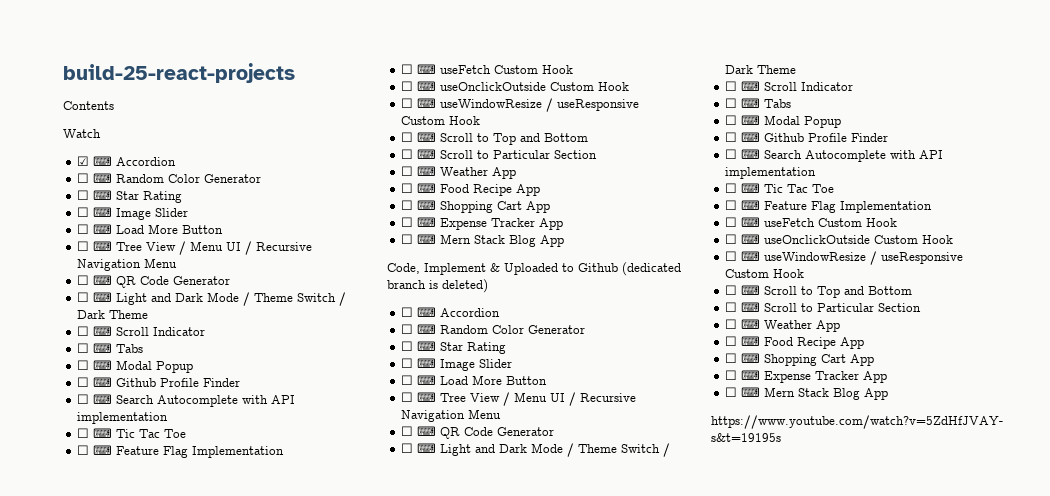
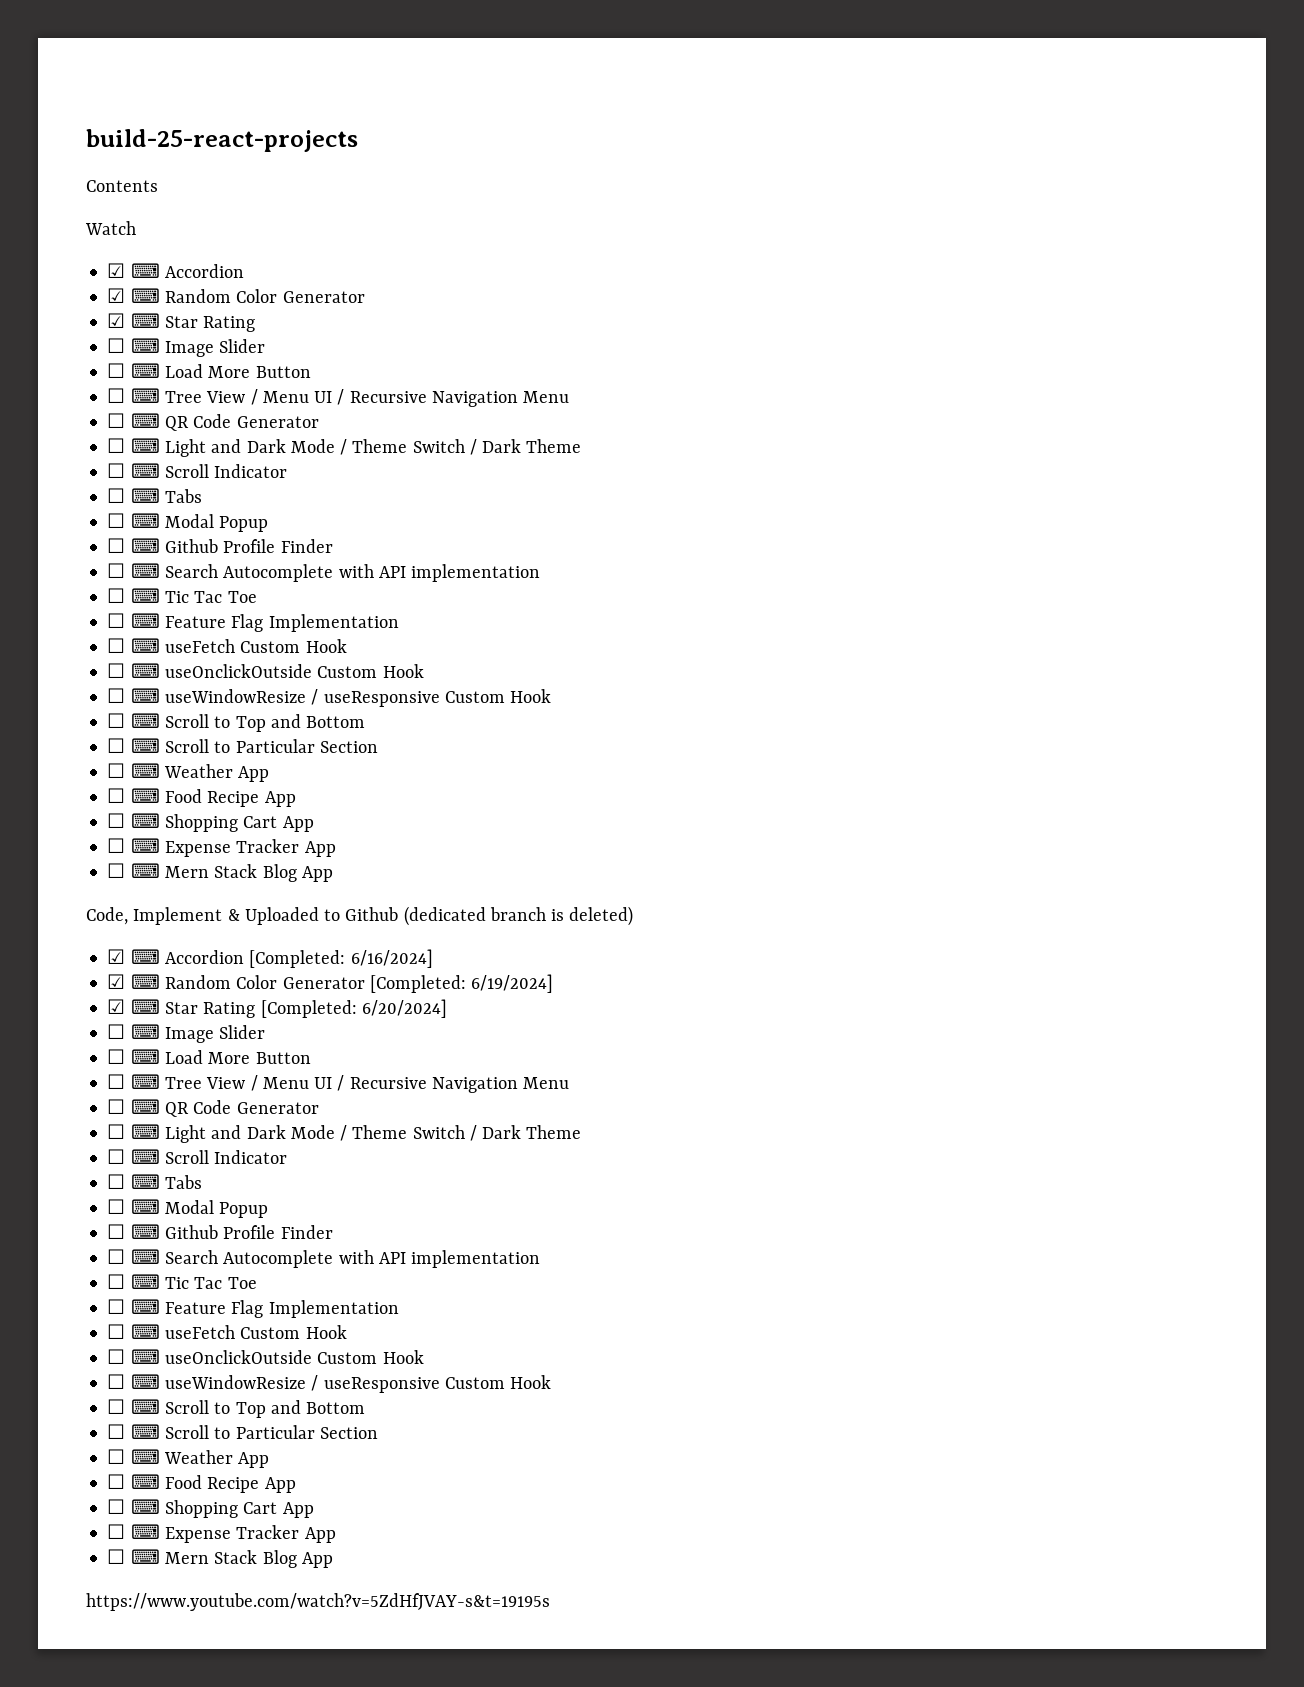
[77,173,262,183] [77,190,90,200] ☐ ⌨ Random Color Generator // ☐ -> [107,288,365,303] [107,313,126,328] ☑ ⌨ Random Color Generator // ☑
[401,307,501,317] [401,324,586,334] [401,341,507,354] ☐ ⌨ Accordion // ☐ ⌨ Random Color Generator // ☐ ⌨ Star Rating -> [107,949,433,968] [107,974,554,993] [107,999,447,1018] ☑ ⌨ Accordion [Completed: 6/16/2024] // ☑ ⌨ Random Color Generator [Completed: 6/19/2024] // ☑ ⌨ Star Rating [Completed: 6/20/2024]

